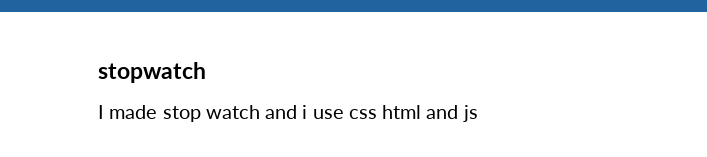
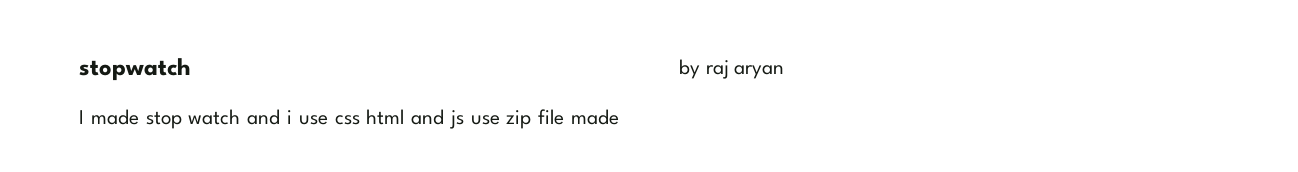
(478, 113) none -> [470,109,619,129] [679,59,785,79] use zip file made by raj aryan

